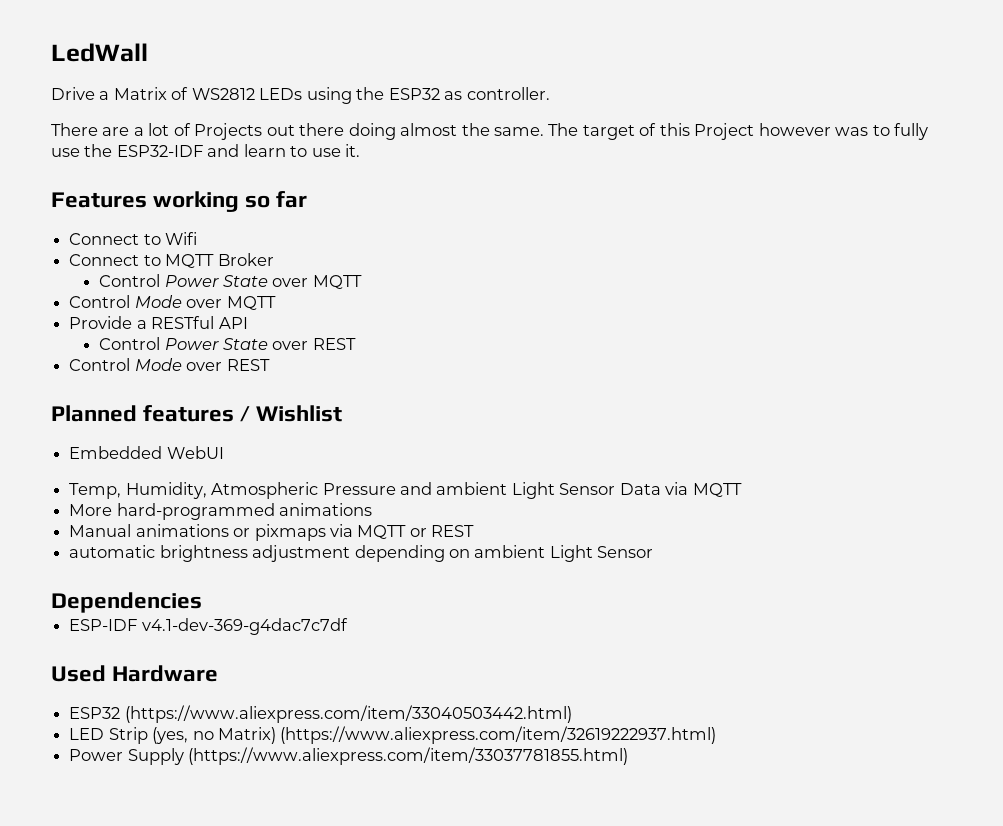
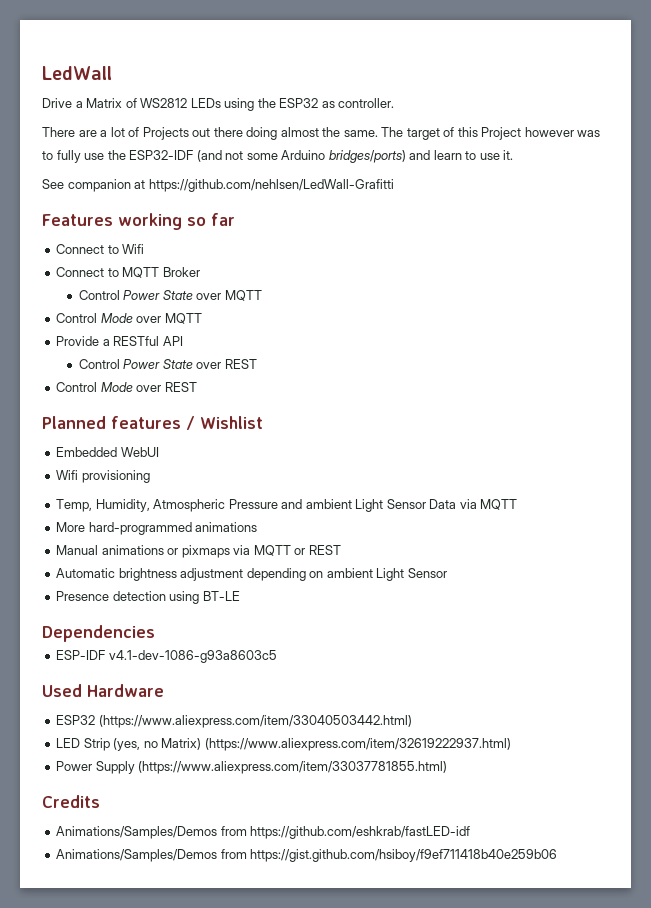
(203, 151) none -> [196,150,406,163] (and not some Arduino bridges/ports)
(361, 150) none -> [42,179,394,192] // See companion at https://github.com/nehlsen/LedWall-Grafitti
(224, 452) none -> [56,470,150,483] // Wifi provisioning
[69,545,156,558] automatic -> [56,568,116,578] Automatic
(654, 552) none -> [56,591,240,604] // Presence detection using BT-LE
[141,618,348,635] v4.1-dev-369-g4dac7c7df -> [108,650,277,663] v4.1-dev-1086-g93a8603c5
(629, 756) none -> [42,795,100,808] [56,826,471,839] [56,849,558,862] // Credits // Animations/Samples/Demos from https://github.com/eshkrab/fastLED-idf // Animations/Samples/Demos from https://gist.github.com/hsiboy/f9ef711418b40e259b06

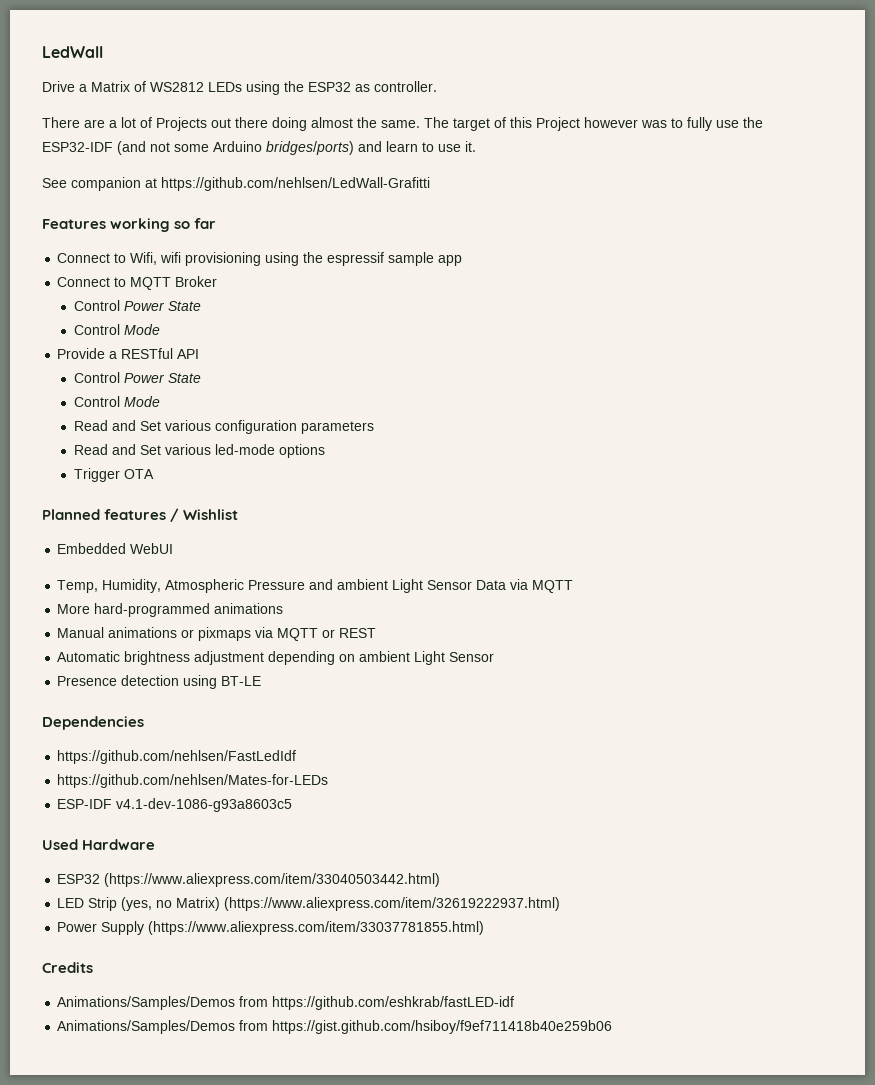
[122,244,145,254] Wifi -> [130,252,463,266] Wifi, wifi provisioning using the espressif sample app
[196,290,262,301] [56,313,202,324] over MQTT // Control Mode over MQTT -> [73,324,160,335] // Control Mode
[196,359,257,369] [56,382,197,392] over REST // Control Mode over REST -> [73,396,160,407] [73,420,374,434] [73,444,325,458] [73,468,154,482] // Control Mode // Read and Set various configuration parameters // Read and Set various led-mode options // Trigger OTA
[56,470,150,483] // Wifi provisioning -> (174, 548) none
(155, 633) none -> [57,750,297,764] [57,774,329,788] // https://github.com/nehlsen/FastLedIdf // https://github.com/nehlsen/Mates-for-LEDs

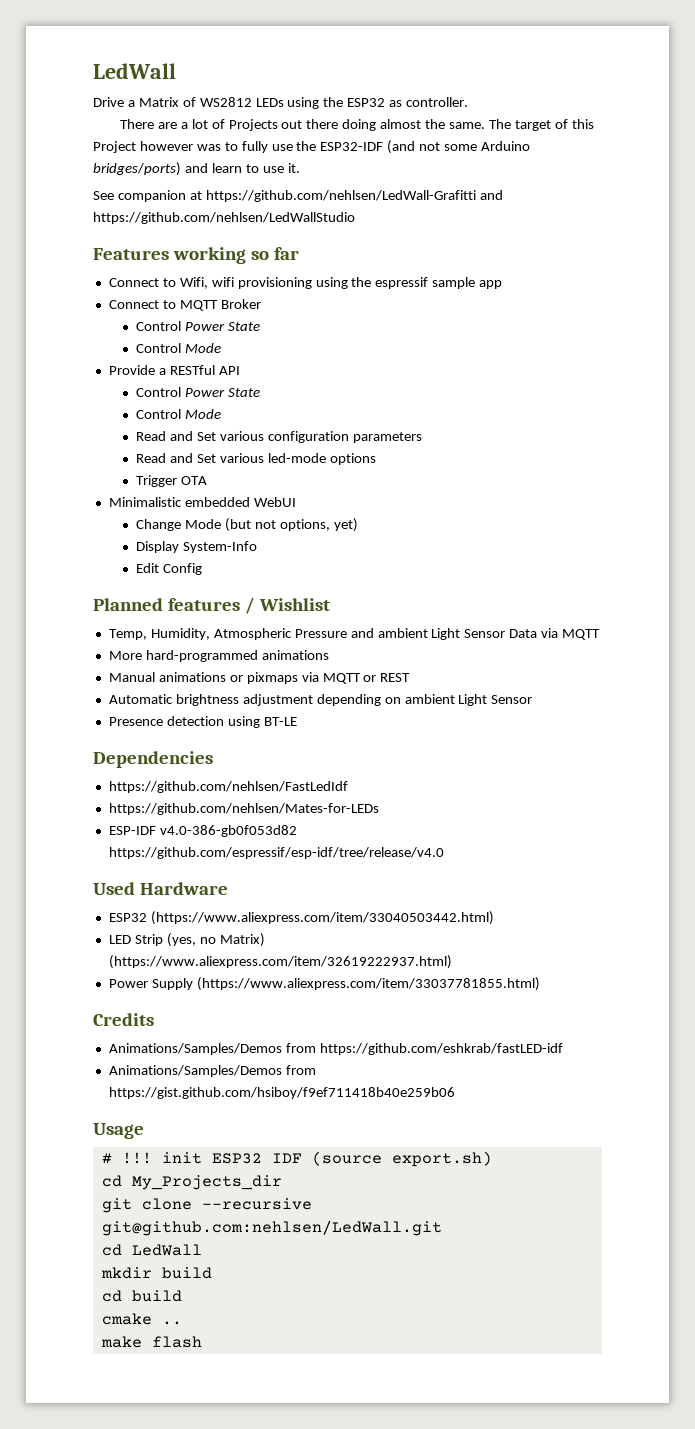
(430, 184) none -> [479,190,503,200] [93,212,355,224] and https://github.com/nehlsen/LedWallStudio
(154, 474) none -> [108,497,296,507] [136,518,358,532] [136,541,258,553] [136,563,203,575] // Minimalistic embedded WebUI // Change Mode (but not options, yet) // Display System-Info // Edit Config
[57,543,174,554] // Embedded WebUI -> (330, 604) none
[116,798,293,812] v4.1-dev-1086-g93a8603c5 -> [159,825,297,837] [108,847,444,859] v4.0-386-gb0f053d82 https://github.com/espressif/esp-idf/tree/release/v4.0
(613, 1027) none -> [93,1123,144,1139] [101,1151,492,1167] [101,1175,282,1190] [101,1198,312,1213] [101,1220,442,1236] [101,1244,202,1256] [100,1267,212,1279] [101,1290,182,1302] [101,1313,182,1325] [100,1336,202,1348] // Usage // # !!! init ESP32 IDF (source export.sh) // cd My_Projects_dir // git clone --recursive git@github.com:nehlsen/LedWall.git // cd LedWall // mkdir build // cd build // cmake .. // make flash

